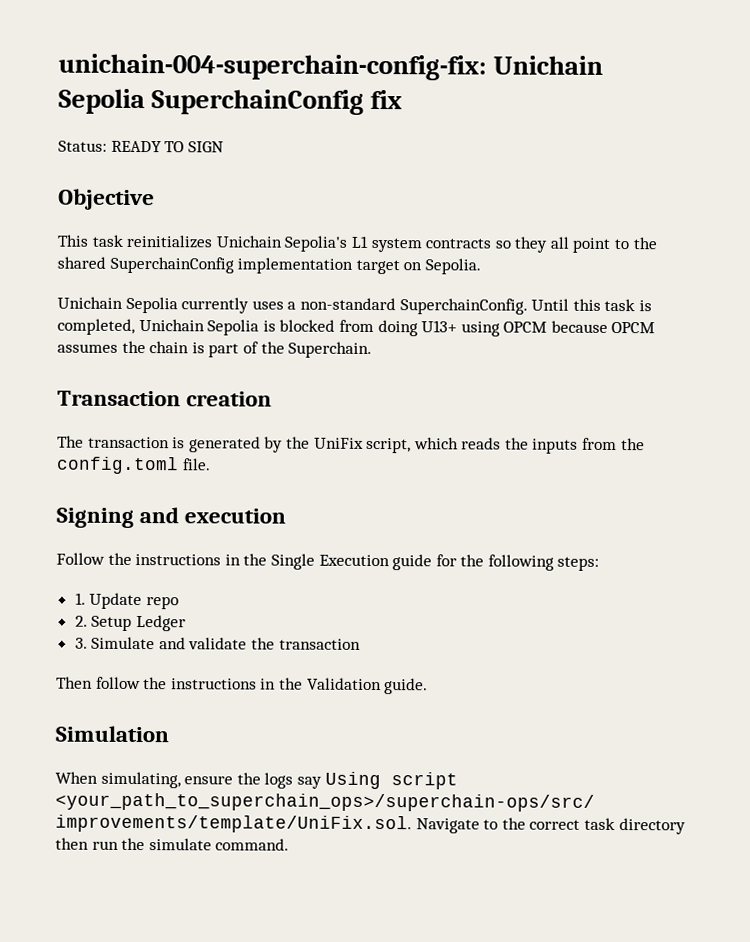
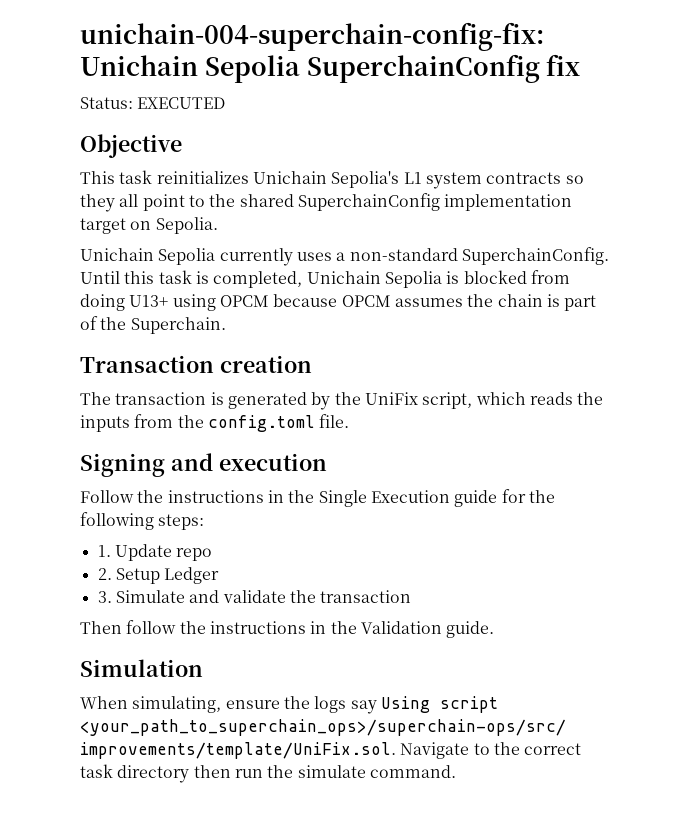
[110,140,224,153] READY TO SIGN -> [137,97,226,109] EXECUTED

